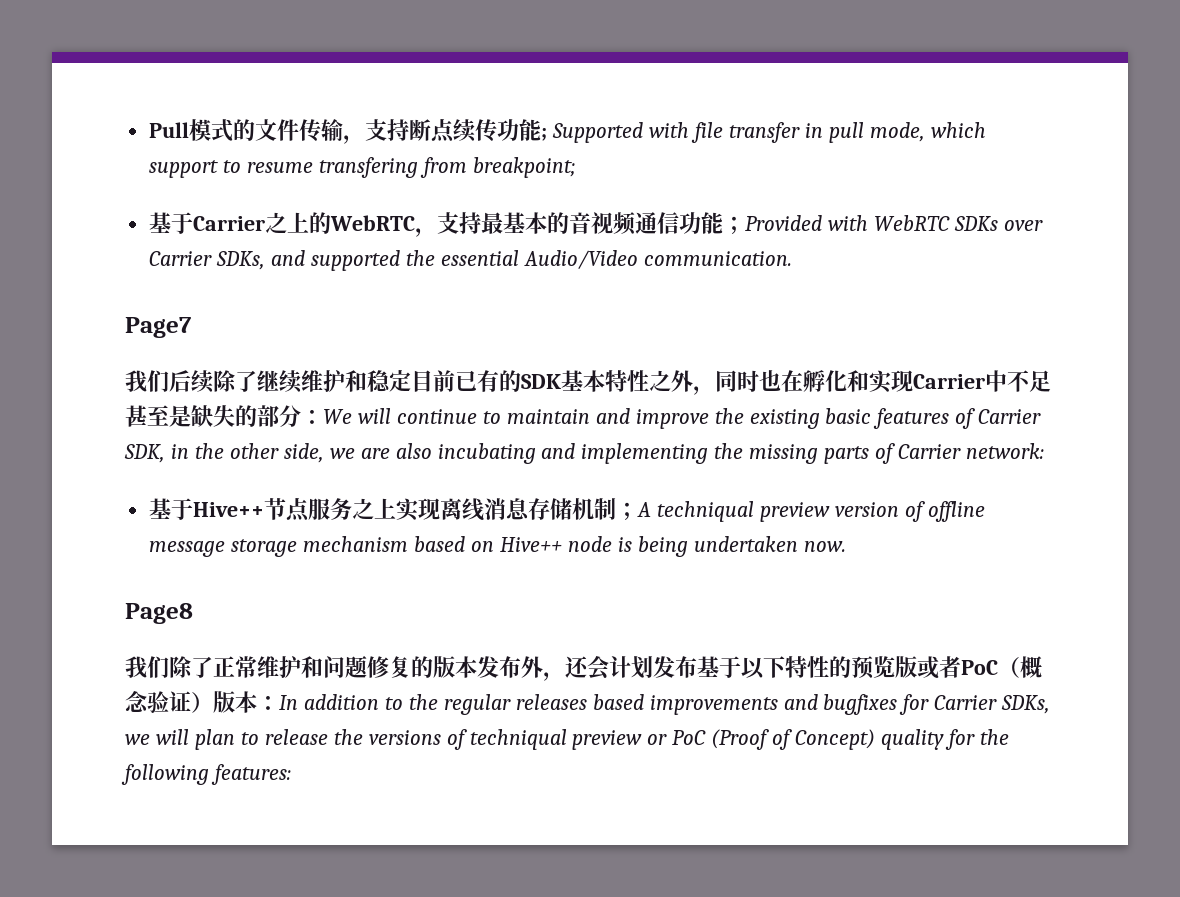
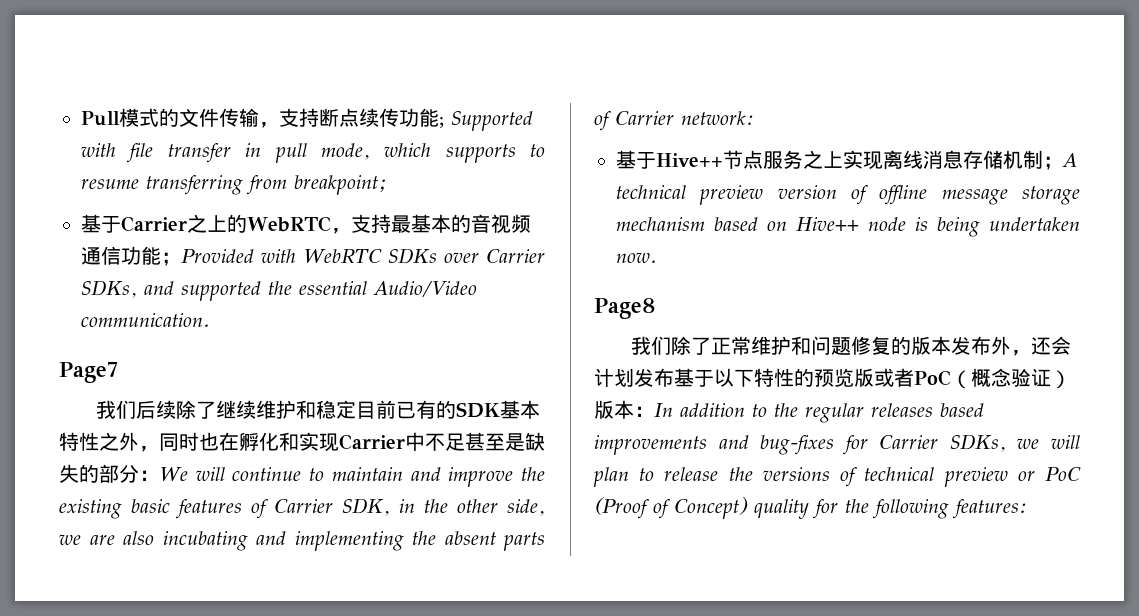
[149,160,219,178] support -> [445,144,516,163] supports
[319,157,419,178] transfering -> [146,175,243,195] transferring
[749,444,819,464] missing -> [444,531,497,545] absent
[657,501,755,522] techniqual -> [616,185,686,199] technical
[823,694,898,715] bugfixes -> [760,435,835,455] bug-fixes
[469,729,567,750] techniqual -> [864,467,935,481] technical

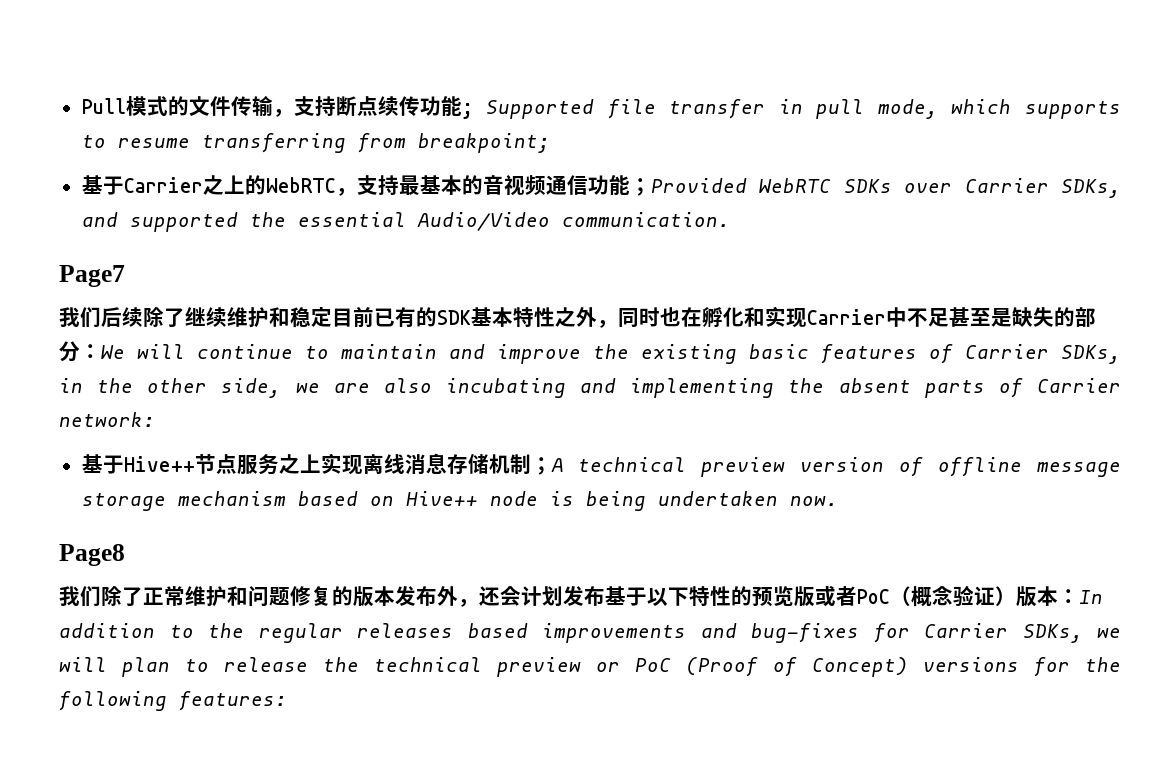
[81,143,116,157] with -> (595, 109) none
[261,249,297,263] with -> (747, 185) none
[342,498,390,516] SDK, -> [1061,345,1121,364] SDKs,
[762,467,859,487] versions of -> (359, 664) none
[754,499,809,519] quality -> [923,657,1019,672] versions

